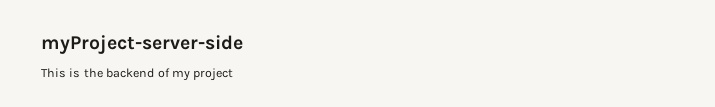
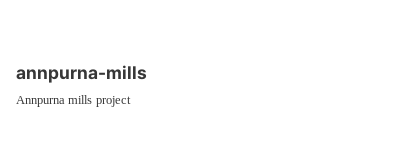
[41,35,243,54] [41,68,190,81] myProject-server-side // This is the backend of my -> [16,65,147,83] [16,95,93,107] annpurna-mills // Annpurna mills

